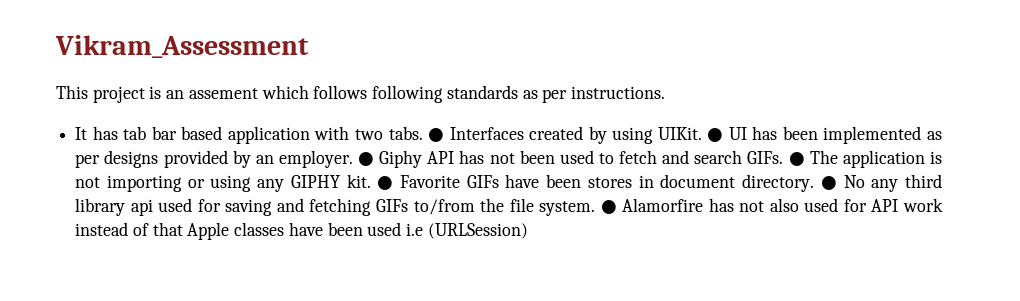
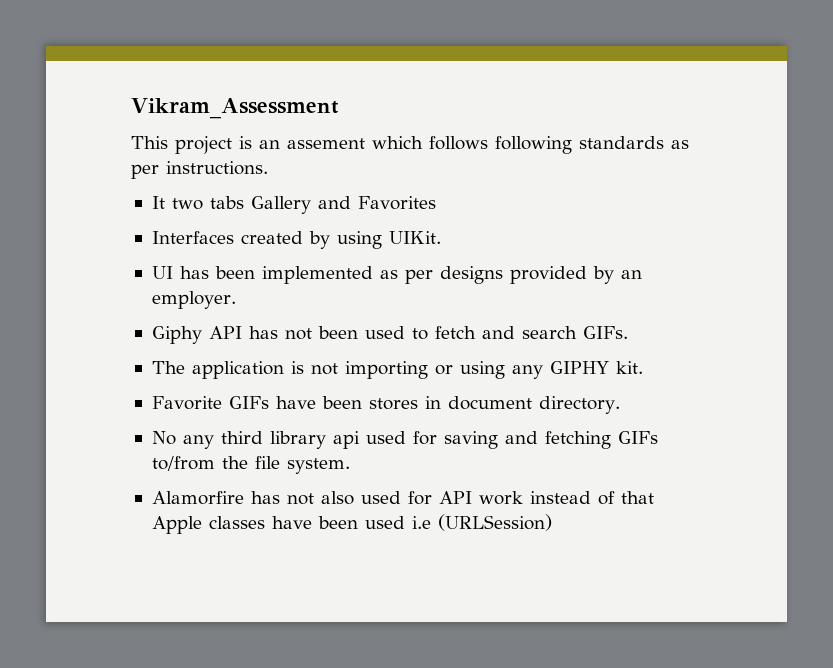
[92,126,445,144] has tab bar based application with two tabs. ● -> [171,196,436,214] two tabs Gallery and Favorites //
[707,128,724,142] ● -> (441, 237) //
[358,152,375,166] ● -> (236, 300) //
[788,152,805,166] ● -> (628, 332) //
[377,176,394,190] ● -> (643, 367) //
[820,176,837,190] ● -> (620, 405) //
[600,200,617,214] ● -> (350, 466) //

